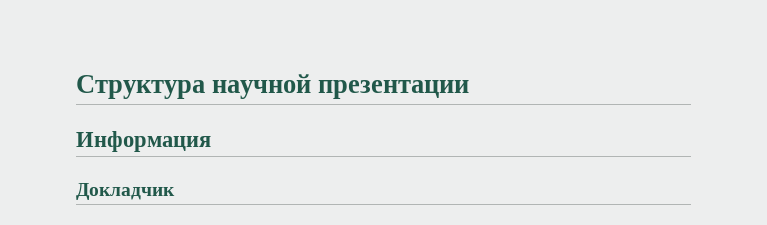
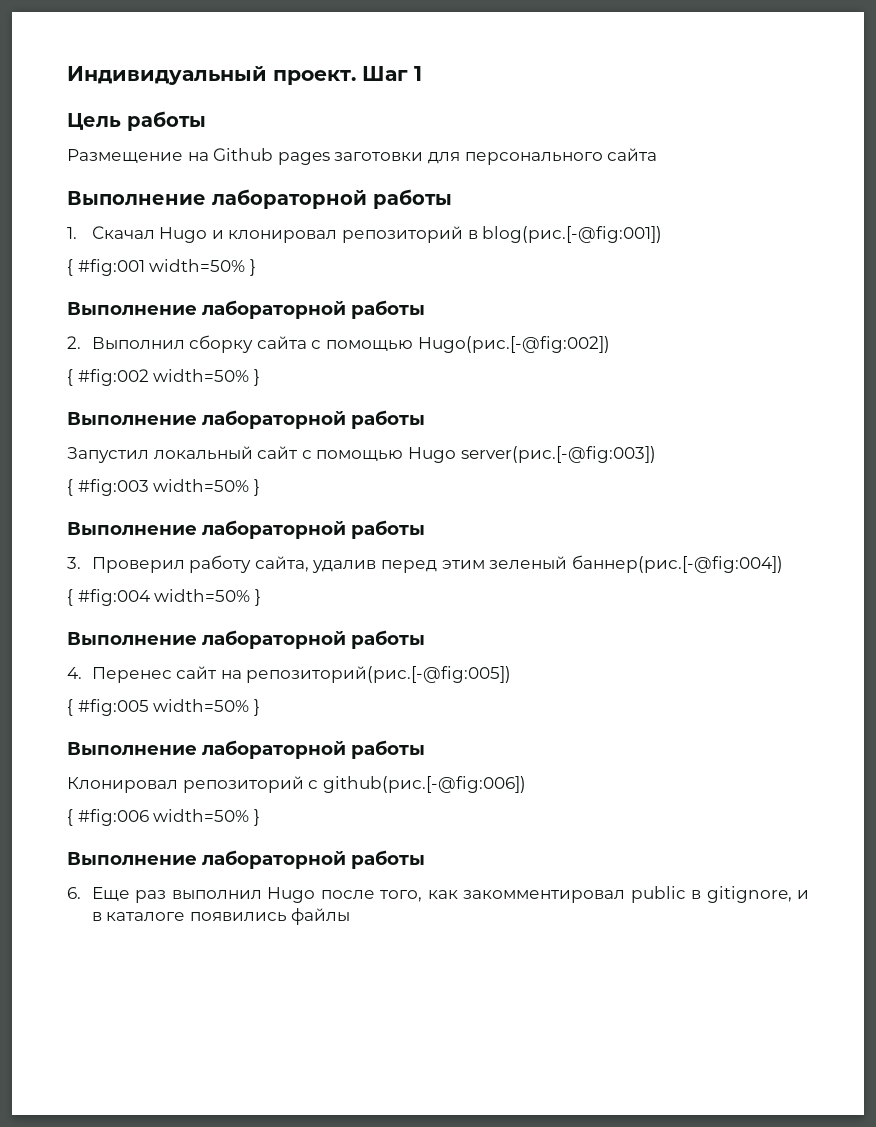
[76,74,470,99] [76,131,211,152] [76,183,175,200] Структура научной презентации // Информация // Докладчик -> [67,66,422,85] [67,111,206,131] [67,148,658,165] [67,189,452,209] [67,226,663,243] [67,259,256,276] [67,300,425,319] [67,335,610,353] [67,369,260,386] [67,410,425,429] [67,446,656,463] [67,479,260,496] [67,520,425,539] [67,555,783,573] [67,589,261,606] [67,630,425,649] [67,666,512,683] [67,699,260,716] [67,740,425,759] [67,776,526,793] [67,809,260,826] [67,850,425,869] [67,886,810,903] [91,908,351,925] Индивидуальный проект. Шаг 1 // Цель работы // Размещение на Github pages заготовки для персонального сайта // Выполнение лабораторной работы // 1. Скачал Hugo и клонировал репозиторий в blog(рис.[-@fig:001]) // { #fig:001 width=50% } // Выполнение лабораторной работы // 2. Выполнил сборку сайта с помощью Hugo(рис.[-@fig:002]) // { #fig:002 width=50% } // Выполнение лабораторной работы // Запустил локальный сайт с помощью Hugo server(рис.[-@fig:003]) // { #fig:003 width=50% } // Выполнение лабораторной работы // 3. Проверил работу сайта, удалив перед этим зеленый баннер(рис.[-@fig:004]) // { #fig:004 width=50% } // Выполнение лабораторной работы // 4. Перенес сайт на репозиторий(рис.[-@fig:005]) // { #fig:005 width=50% } // Выполнение лабораторной работы // Клонировал репозиторий с github(рис.[-@fig:006]) // { #fig:006 width=50% } // Выполнение лабораторной работы // 6. Еще раз выполнил Hugo после того, как закомментировал public в gitignore, и в каталоге появились файлы

